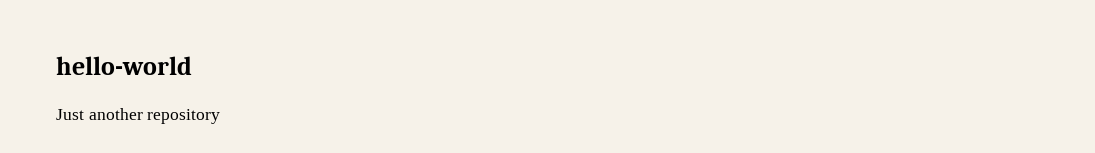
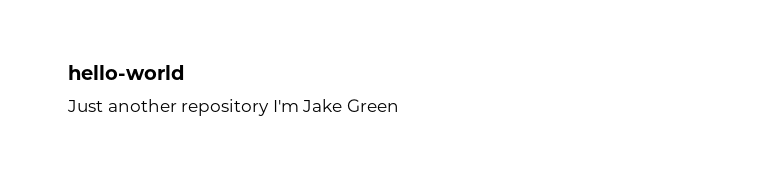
(221, 116) none -> [272,99,399,112] I'm Jake Green

